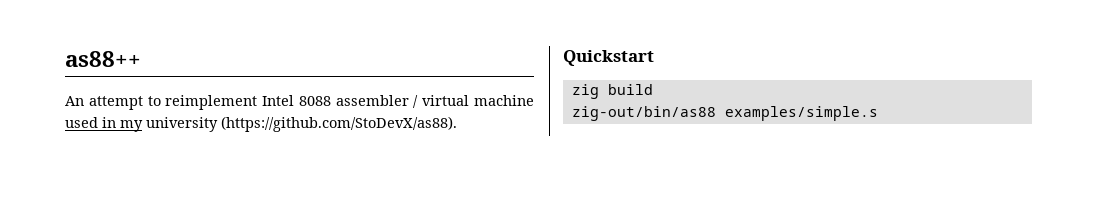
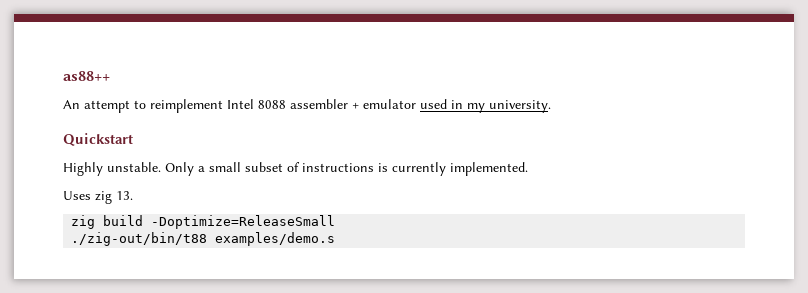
[413,95,534,108] / virtual machine -> [352,99,416,109] + emulator
[146,116,457,132] university (https://github.com/StoDevX/as88). -> [489,100,551,113] university.
(654, 58) none -> [63,162,528,176] [63,191,133,204] // Highly unstable. Only a small subset of instructions is currently implemented. // Uses zig 13.
[571,106,878,121] // zig-out/bin/as88 examples/simple.s -> [151,215,336,229] [71,232,336,246] -Doptimize=ReleaseSmall // ./zig-out/bin/t88 examples/demo.s

